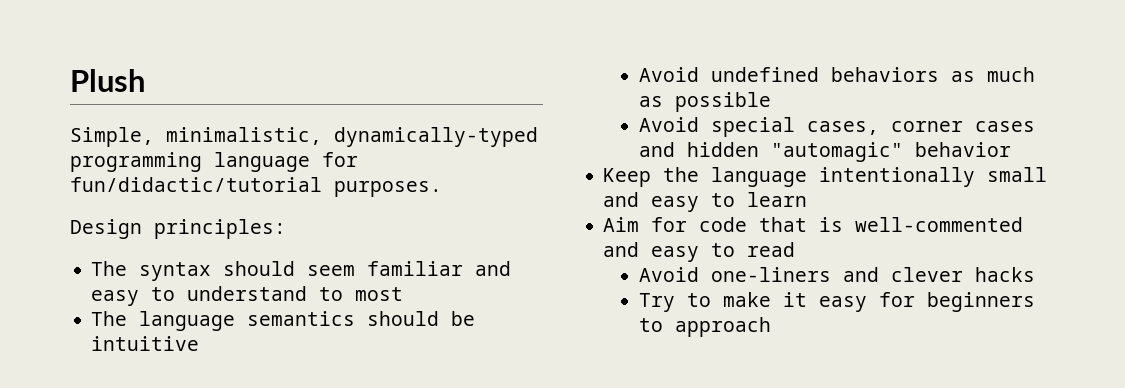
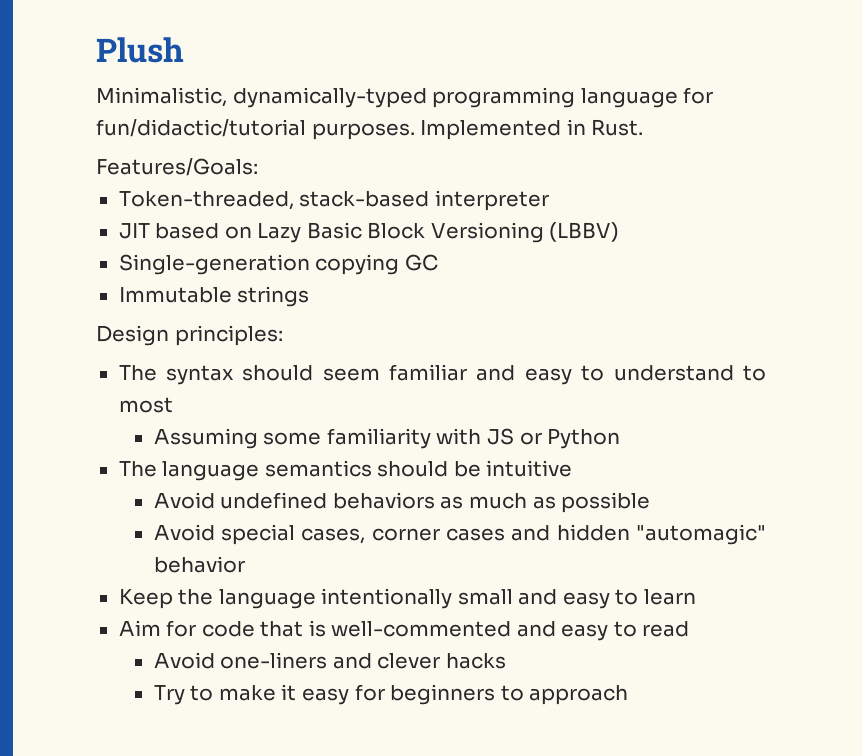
[70,127,322,147] Simple, minimalistic, -> [96,87,227,107] Minimalistic,
(442, 189) none -> [420,119,644,140] [96,158,258,176] [118,190,549,211] [118,222,620,243] [118,254,438,275] [118,286,310,307] Implemented in Rust. // Features/Goals: // Token-threaded, stack-based interpreter // JIT based on Lazy Basic Block Versioning (LBBV) // Single-generation copying GC // Immutable strings
(404, 294) none -> [153,428,621,449] // Assuming some familiarity with JS or Python

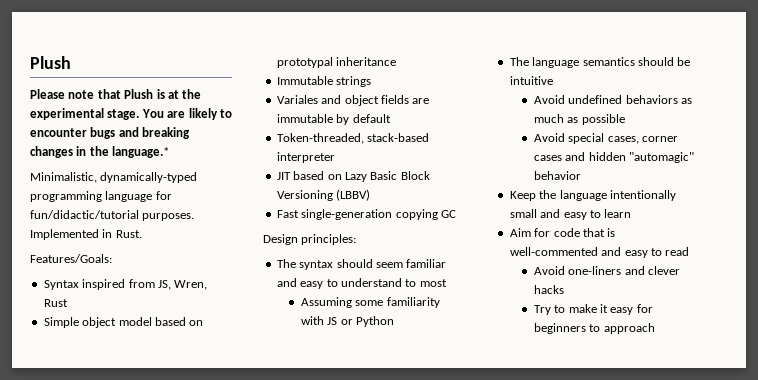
[96,37,184,63] Plush -> [30,56,71,69] [30,89,202,99] [30,108,232,120] [30,127,191,139] [30,146,170,158] Plush // Please note that Plush is at the experimental stage. You are likely to encounter bugs and breaking changes in the language.*
(258, 167) none -> [43,279,208,290] [43,299,68,307] [43,317,204,328] [276,57,397,68] [276,76,372,87] [276,95,430,106] [276,114,391,125] // Syntax inspired from JS, Wren, Rust // Simple object model based on prototypal inheritance // Immutable strings // Variales and object fields are immutable by default
[118,254,310,275] Single-generation -> [276,209,393,220] Fast single-generation
[118,286,310,307] // Immutable strings -> (456, 214) none

